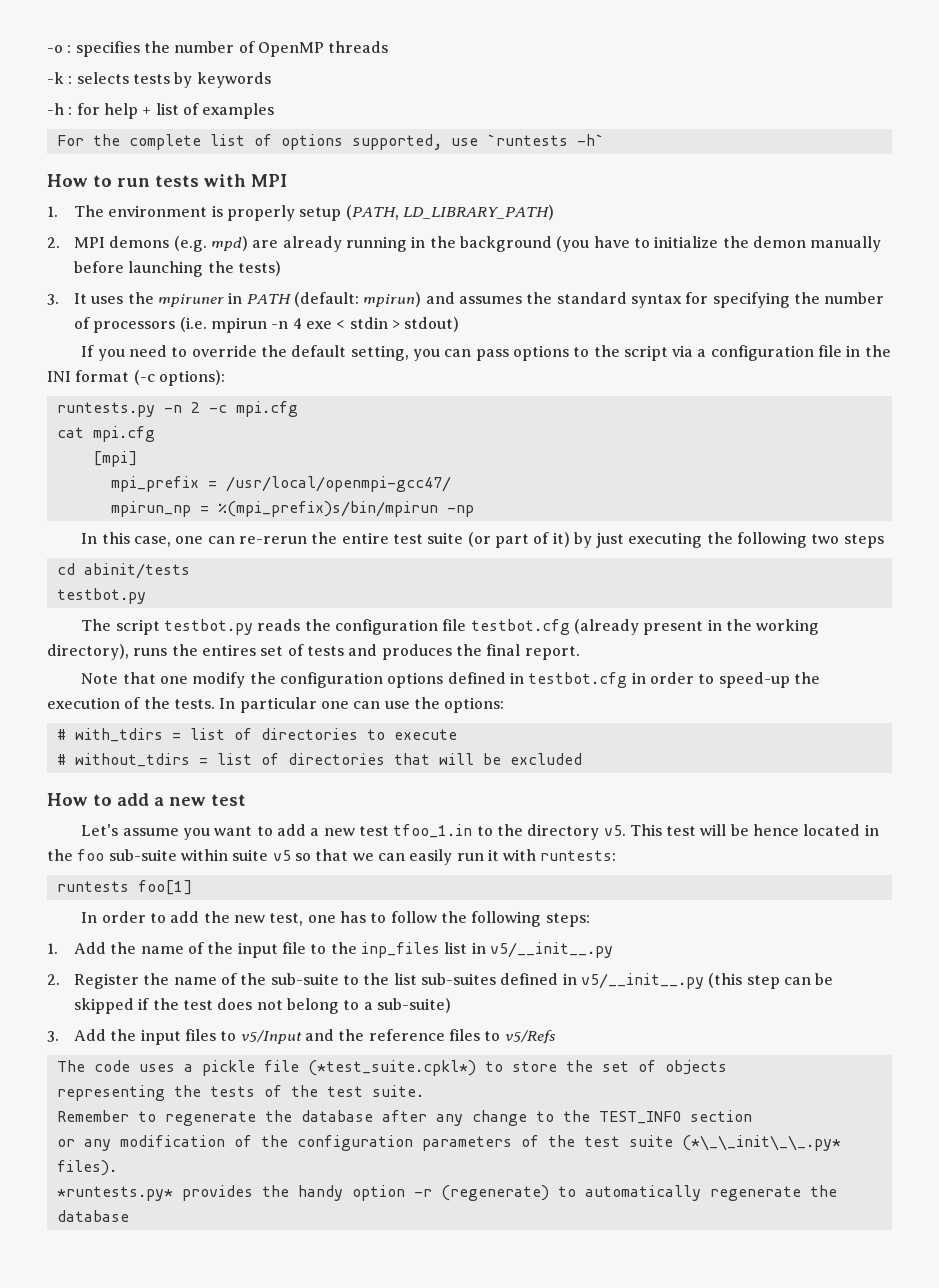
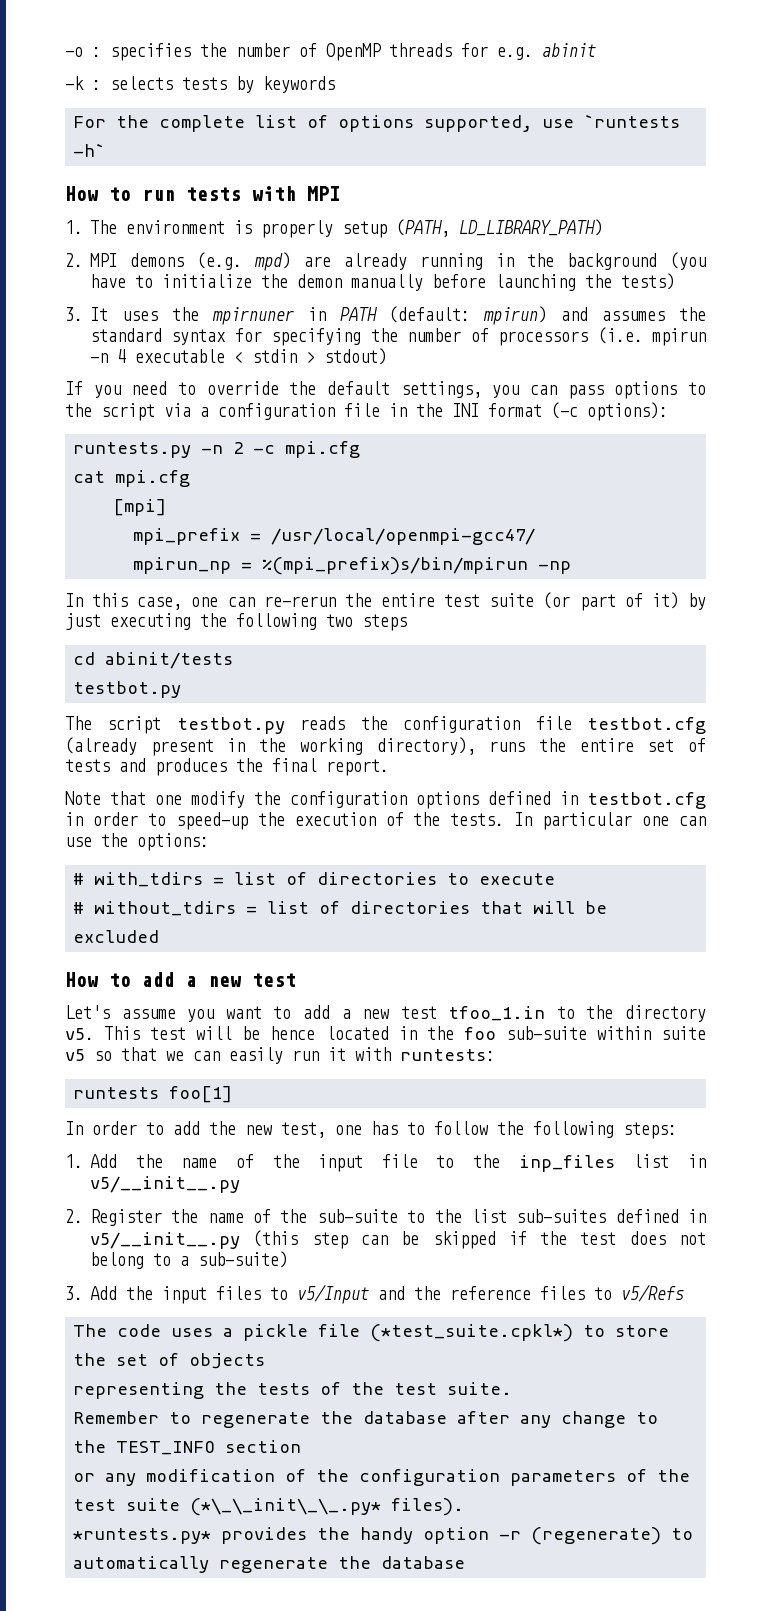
(389, 47) none -> [461,43,596,60] for e.g. abinit
[47,103,275,119] // -h : for help + list of examples -> (335, 84) none
[158,294,225,307] mpiruner -> [211,307,294,325] mpirnuner
[305,321,332,329] exe -> [135,349,225,363] executable
[350,345,409,361] setting, -> [400,381,482,398] settings,
[201,644,256,656] entires -> [579,738,634,752] entire

